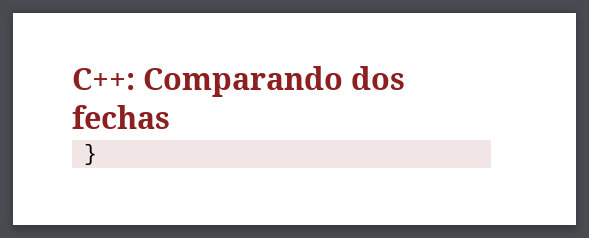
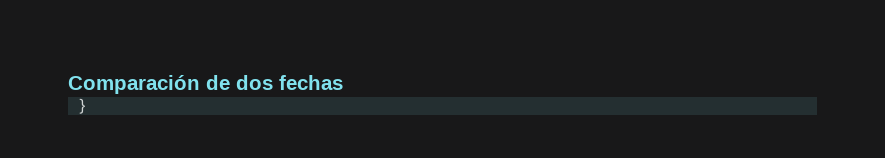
[72,66,344,97] C++: Comparando -> [68,75,230,94] Comparación de

